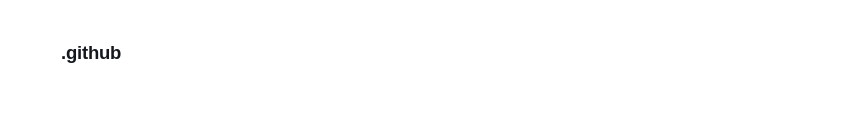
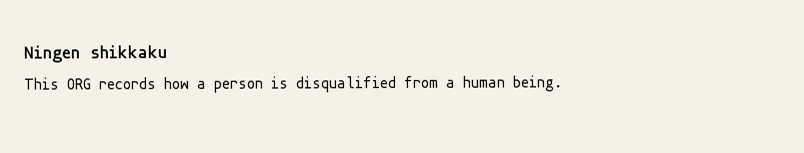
[61,46,121,63] .github -> [23,45,167,63] [24,75,563,93] Ningen shikkaku // This ORG records how a person is disqualified from a human being.

